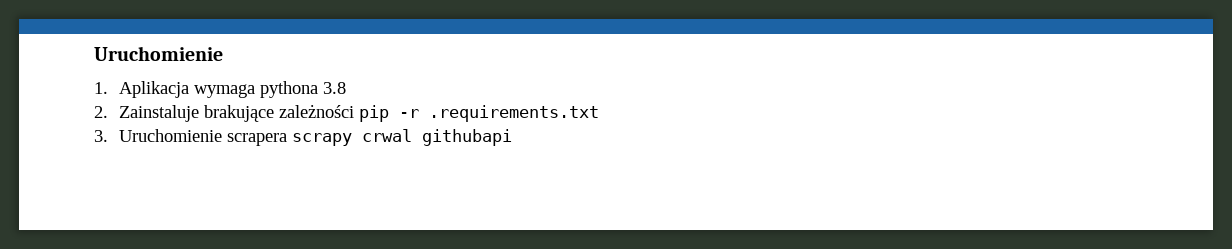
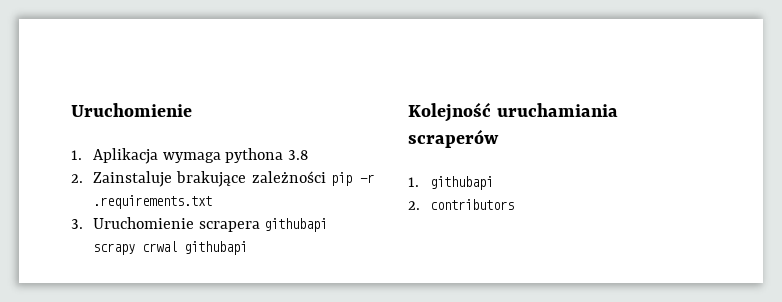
(288, 139) none -> [264,218,328,232] githubapi
(513, 137) none -> [408,102,618,122] [408,129,499,148] [408,176,493,190] [408,199,514,210] // Kolejność uruchamiania scraperów // 1. githubapi // 2. contributors

